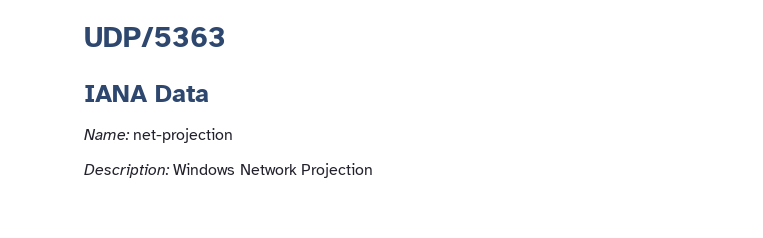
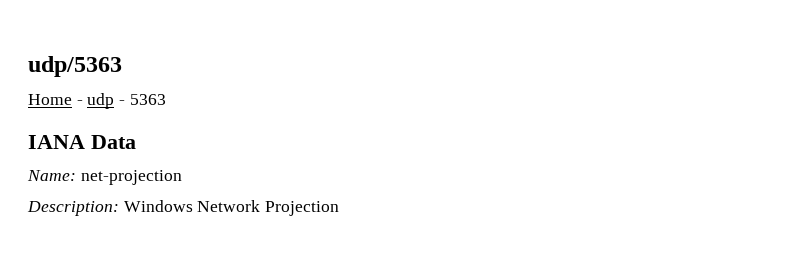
[84,27,226,47] UDP/5363 -> [28,56,122,77] [28,93,166,109] udp/5363 // Home - udp - 5363

